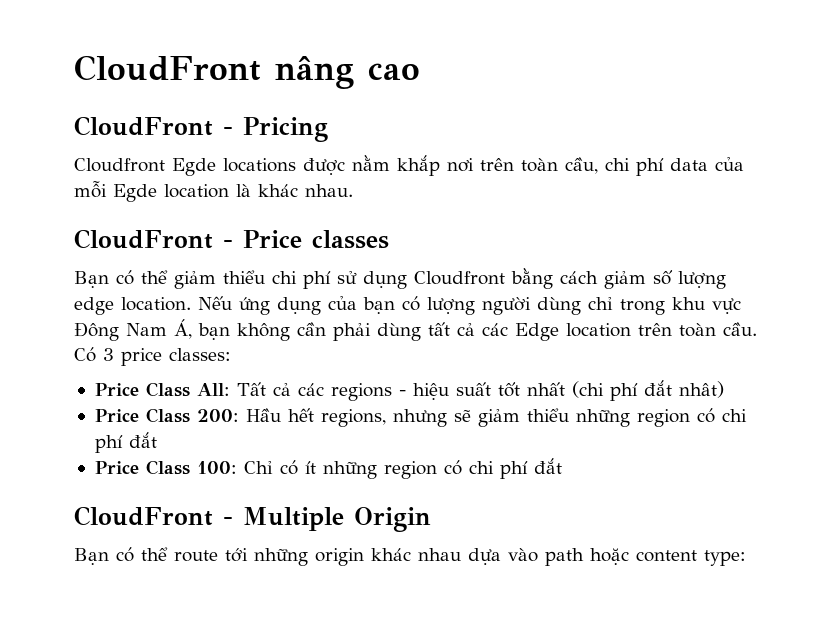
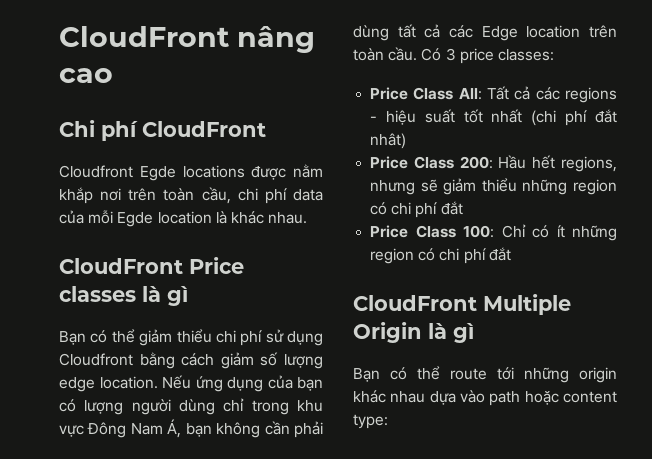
[74,116,328,142] CloudFront - Pricing -> [59,120,266,141] Chi phí CloudFront
[223,240,233,248] - -> (183, 266) none
(389, 239) none -> [142,286,188,306] là gì
[223,517,233,525] - -> (477, 303) none
(431, 519) none -> [428,323,474,343] là gì

